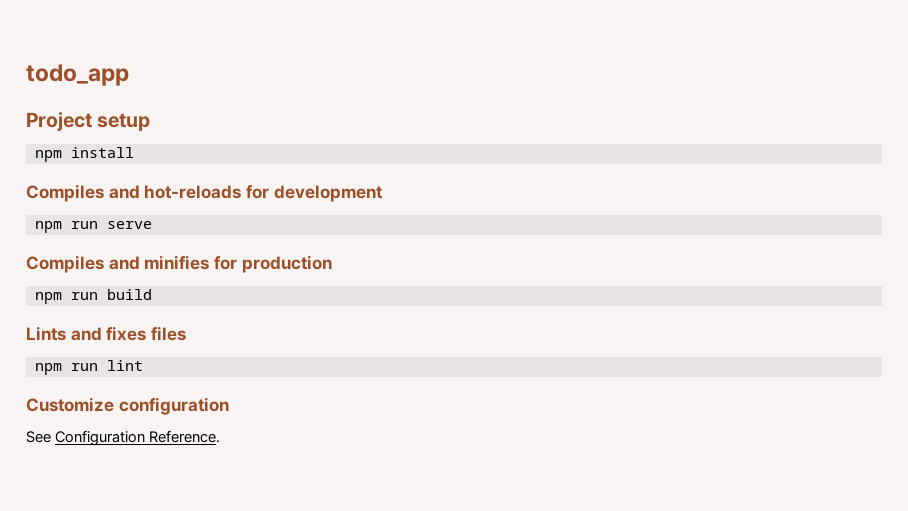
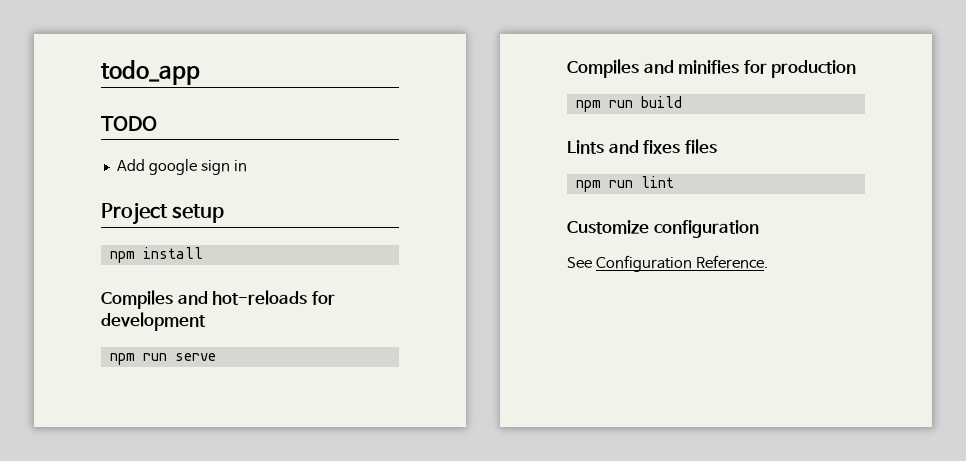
(129, 75) none -> [101,116,157,131] [116,159,247,175] // TODO // Add google sign in

